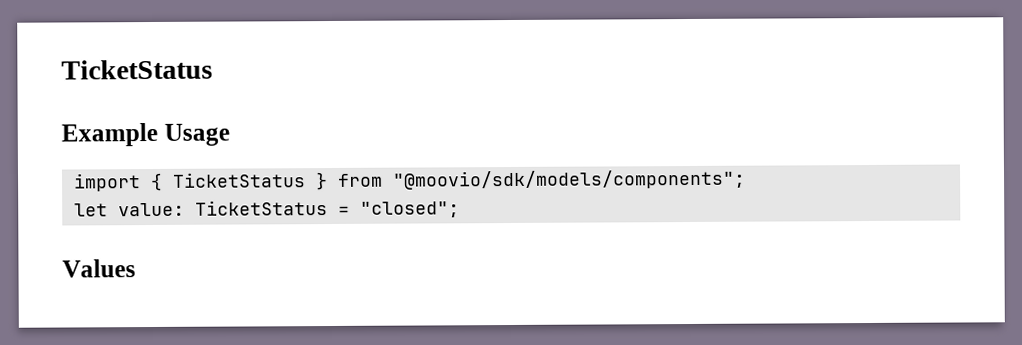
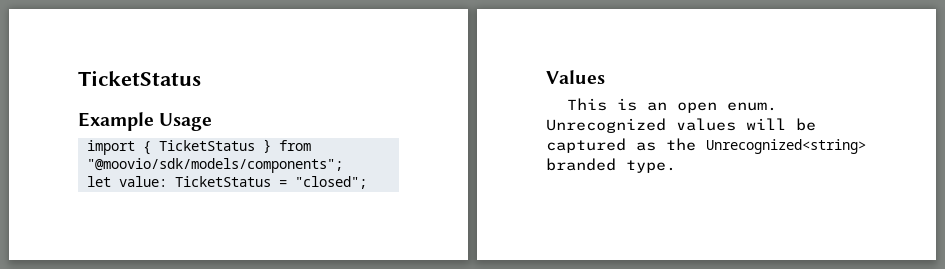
(136, 268) none -> [567,98,778,113] [546,118,816,133] [546,138,866,154] [546,158,676,173] // This is an open enum. Unrecognized values will be captured as the Unrecognized<string> branded type.

